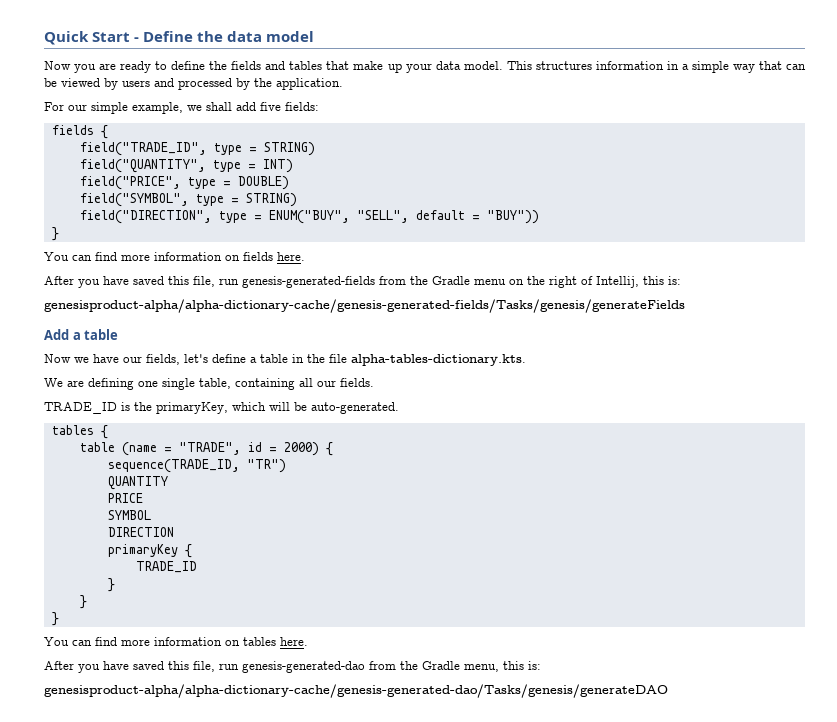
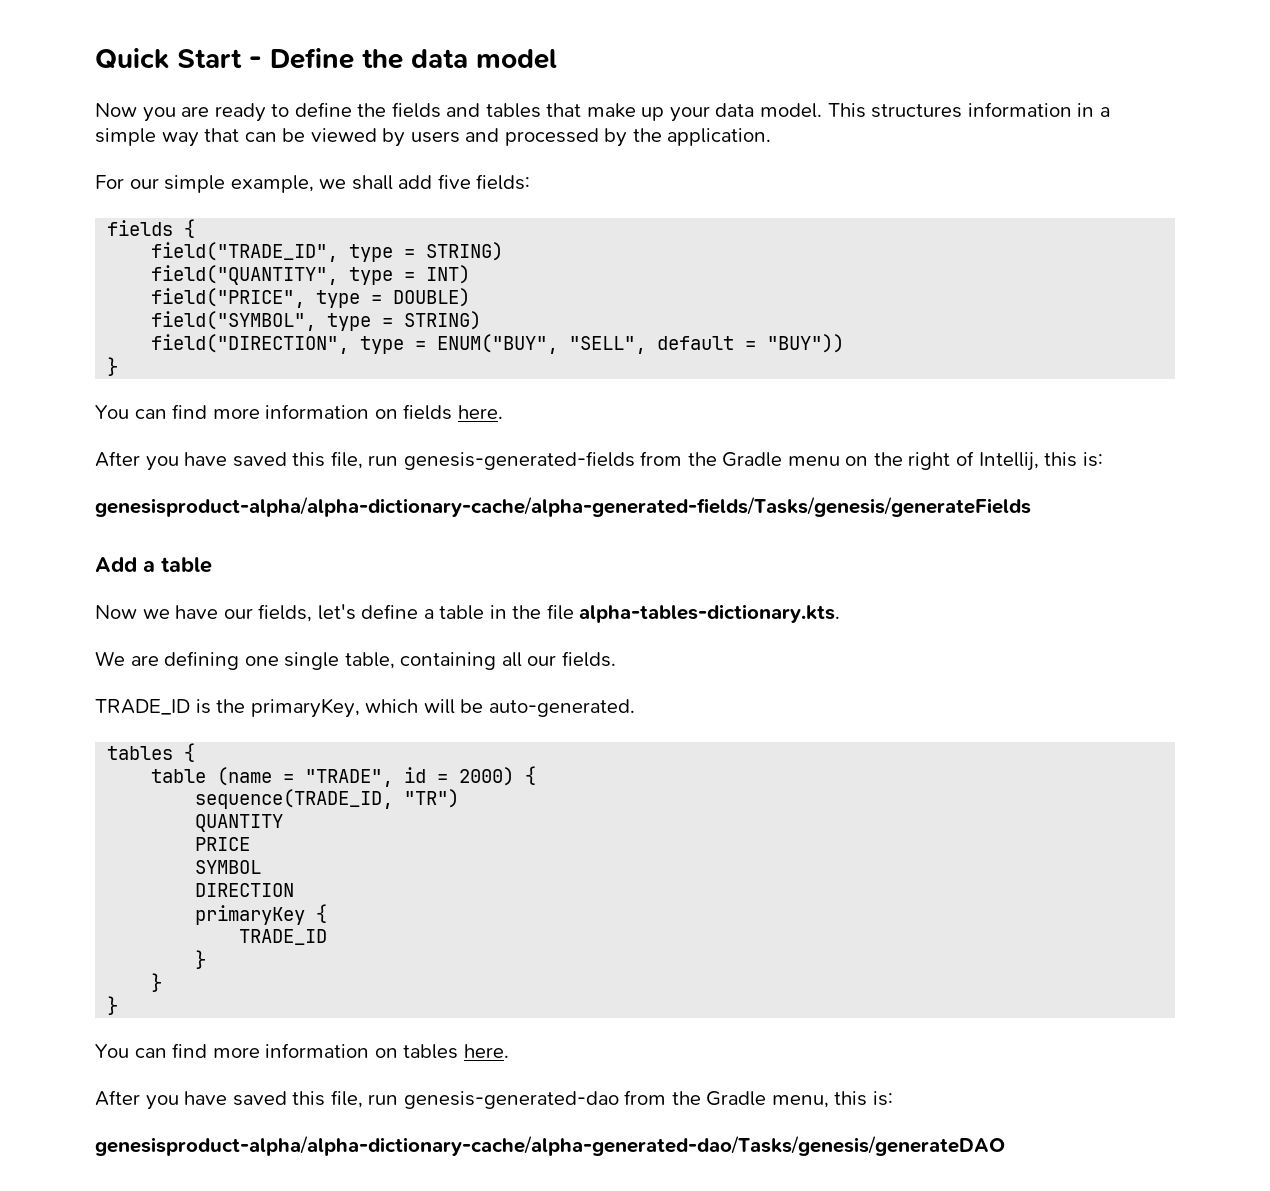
[44,299,685,313] genesisproduct-alpha/alpha-dictionary-cache/genesis-generated-fields/Tasks/genesis/generateFields -> [95,497,1031,517] genesisproduct-alpha/alpha-dictionary-cache/alpha-generated-fields/Tasks/genesis/generateFields
[44,684,668,698] genesisproduct-alpha/alpha-dictionary-cache/genesis-generated-dao/Tasks/genesis/generateDAO -> [95,1136,1005,1156] genesisproduct-alpha/alpha-dictionary-cache/alpha-generated-dao/Tasks/genesis/generateDAO

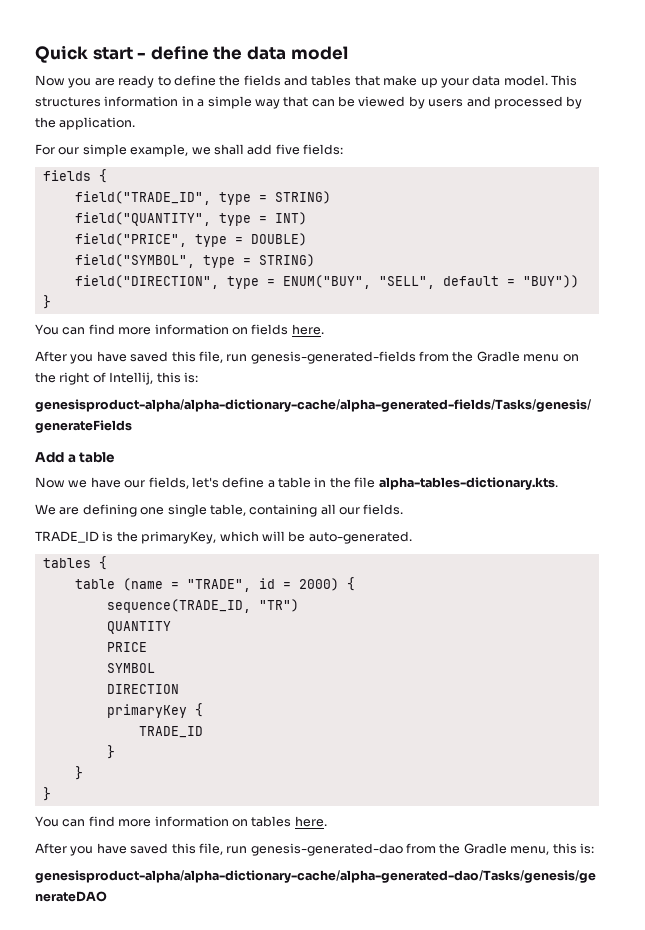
[177,48,354,69] Start - Define -> [92,45,209,60] start - define

